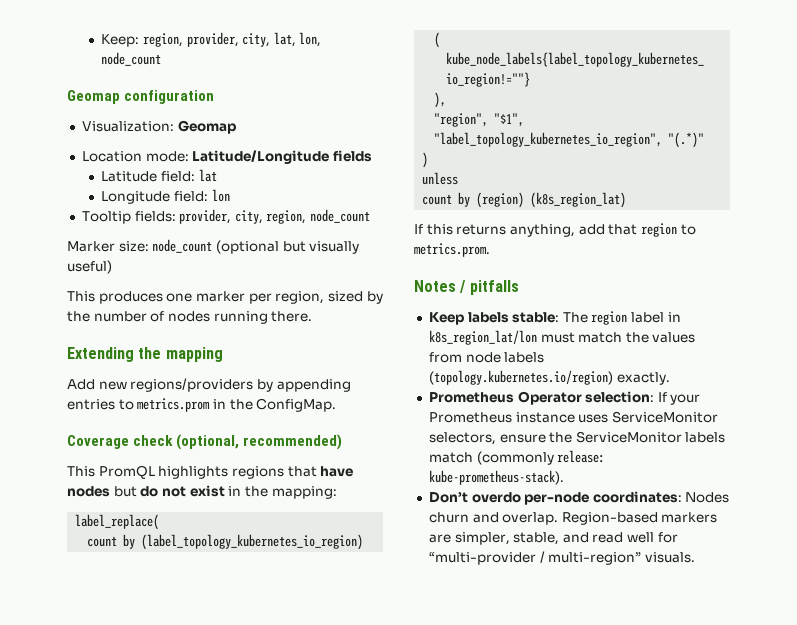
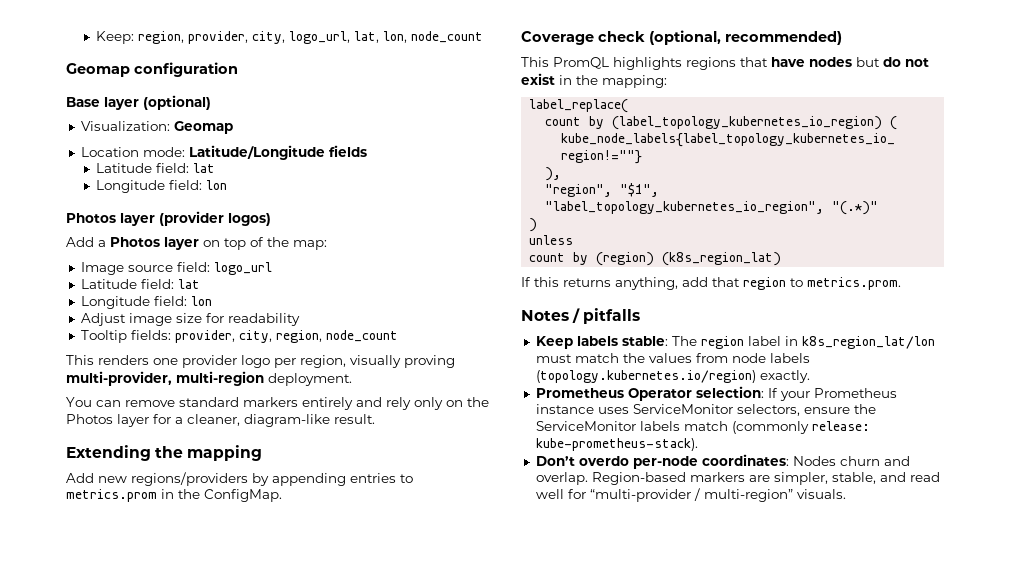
(271, 40) none -> [289,31,351,44] logo_url,
(215, 97) none -> [66,95,211,110] // Base layer (optional)
(230, 195) none -> [66,211,271,226] [66,237,327,250] [80,262,272,275] [80,279,200,289] [80,296,212,309] [80,313,300,326] // Photos layer (provider logos) // Add a Photos layer on top of the map: // Image source field: logo_url // Latitude field: lat // Longitude field: lon // Adjust image size for readability
[67,239,360,254] [67,260,112,274] [67,291,383,304] [67,311,313,324] Marker size: node_count (optional but visually useful) // This produces one marker per region, sized by the number of nodes running there. -> [66,355,455,368] [66,371,352,386] [66,397,489,410] [66,414,375,427] This renders one provider logo per region, visually proving multi-provider, multi-region deployment. // You can remove standard markers entirely and rely only on the Photos layer for a cleaner, diagram-like result.

